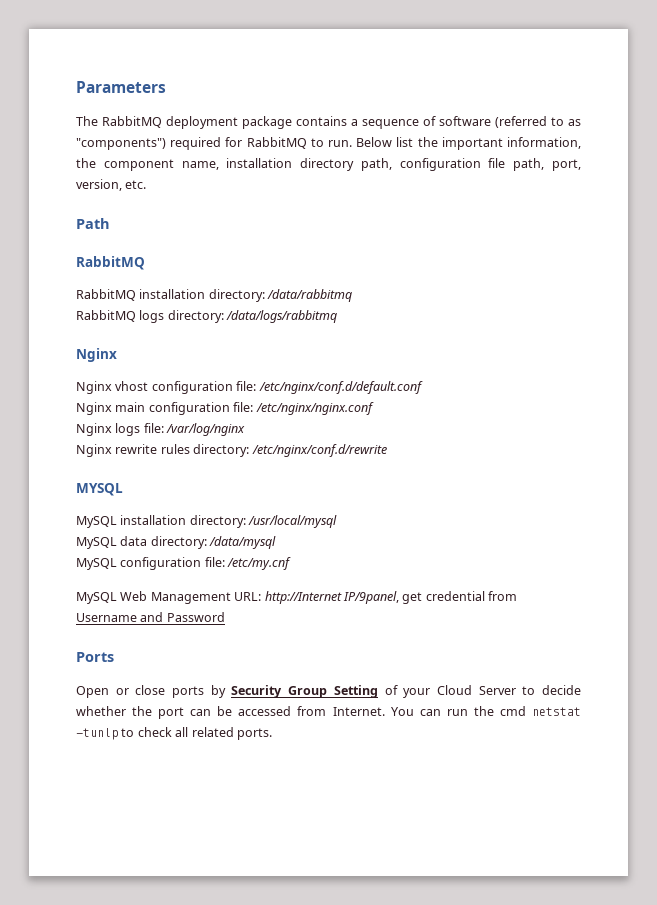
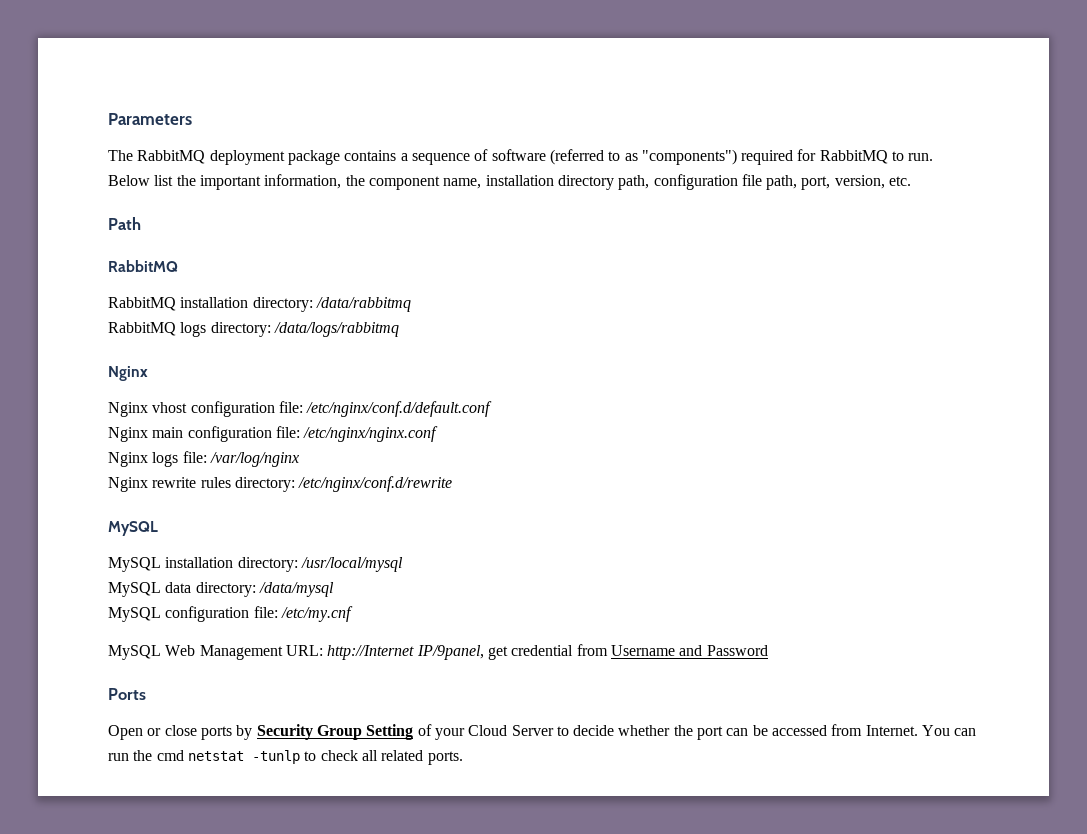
[76,483,123,496] MYSQL -> [108,521,158,536] MySQL

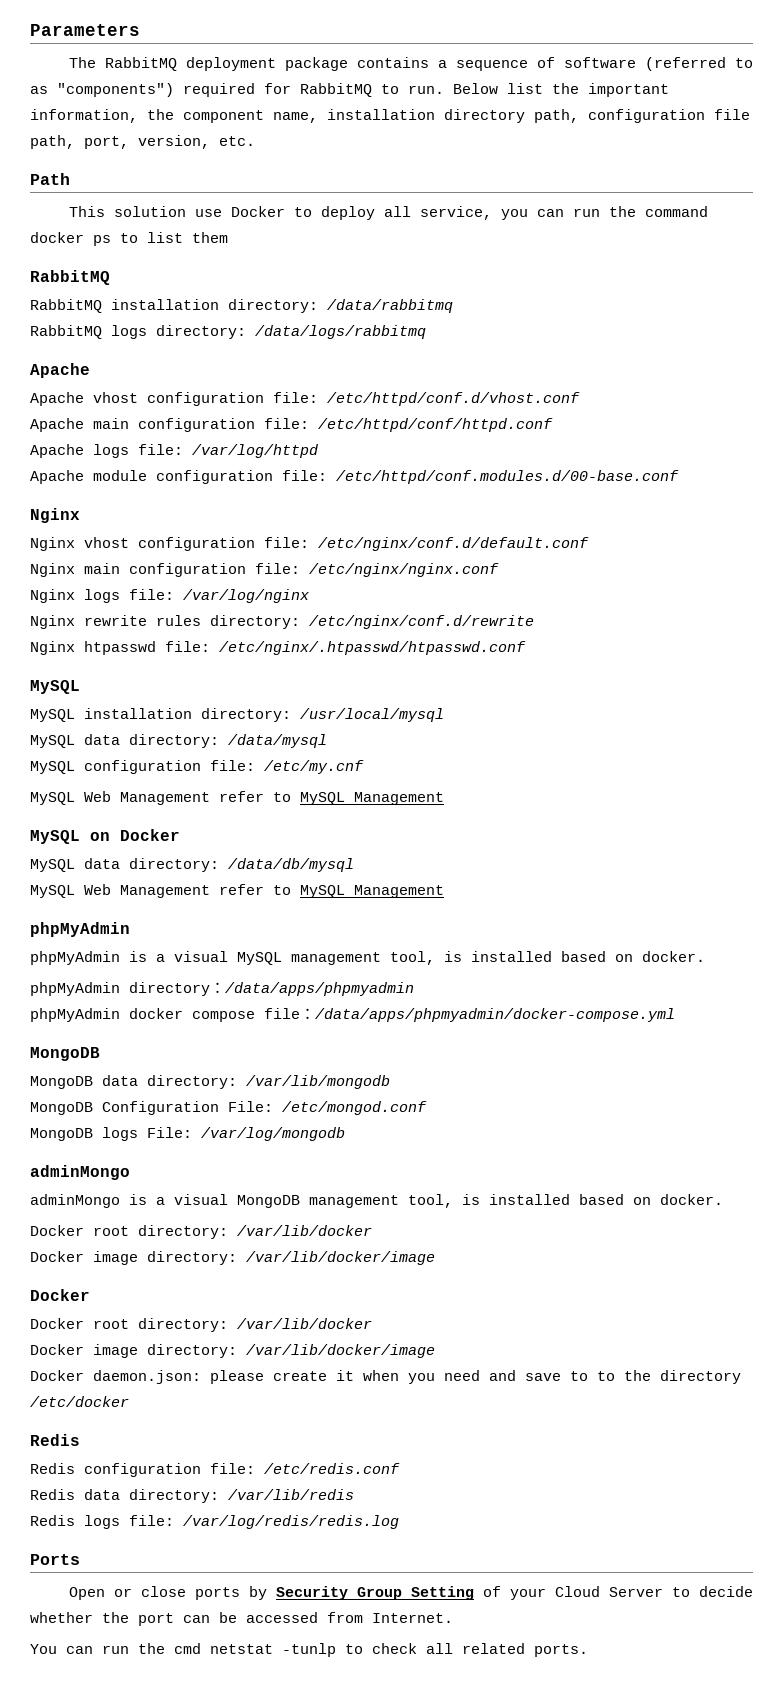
(141, 223) none -> [68,206,708,220] [30,232,228,246] // This solution use Docker to deploy all service, you can run the command docker ps to list them
(399, 329) none -> [30,363,90,378] [30,392,580,406] [30,418,553,432] [30,444,318,458] [30,470,679,484] // Apache // Apache vhost configuration file: /etc/httpd/conf.d/vhost.conf // Apache main configuration file: /etc/httpd/conf/httpd.conf // Apache logs file: /var/log/httpd // Apache module configuration file: /etc/httpd/conf.modules.d/00-base.conf
(453, 484) none -> [30,641,526,655] // Nginx htpasswd file: /etc/nginx/.htpasswd/htpasswd.conf
[285,644,768,660] URL: http://Internet IP/9panel, get credential from Username and Password -> [219,791,444,805] [30,829,180,844] [30,858,354,872] [30,884,444,898] [30,922,130,937] [30,951,705,965] [30,982,414,996] [30,1008,675,1022] [30,1047,100,1061] [30,1075,390,1089] [30,1101,427,1115] [30,1127,345,1141] [30,1165,130,1180] [30,1194,723,1208] [30,1225,372,1239] [30,1251,435,1265] [30,1289,90,1301] [30,1318,372,1332] [30,1344,435,1358] [30,1370,741,1384] [30,1396,129,1407] [30,1434,80,1446] [30,1463,400,1477] [30,1489,354,1503] [30,1515,399,1529] refer to MySQL Management // MySQL on Docker // MySQL data directory: /data/db/mysql // MySQL Web Management refer to MySQL Management // phpMyAdmin // phpMyAdmin is a visual MySQL management tool, is installed based on docker. // phpMyAdmin directory：/data/apps/phpmyadmin // phpMyAdmin docker compose file：/data/apps/phpmyadmin/docker-compose.yml // MongoDB // MongoDB data directory: /var/lib/mongodb // MongoDB Configuration File: /etc/mongod.conf // MongoDB logs File: /var/log/mongodb // adminMongo // adminMongo is a visual MongoDB management tool, is installed based on docker. // Docker root directory: /var/lib/docker // Docker image directory: /var/lib/docker/image // Docker // Docker root directory: /var/lib/docker // Docker image directory: /var/lib/docker/image // Docker daemon.json: please create it when you need and save to to the directory /etc/docker // Redis // Redis configuration file: /etc/redis.conf // Redis data directory: /var/lib/redis // Redis logs file: /var/log/redis/redis.log
(918, 730) none -> (453, 1618) //

